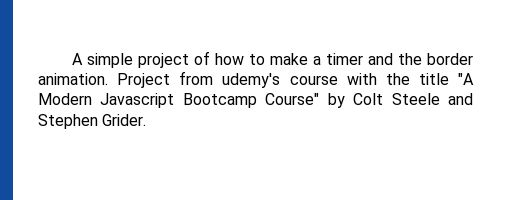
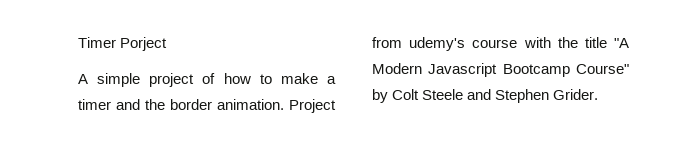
(72, 59) none -> [78,37,168,51] Timer Porject //

